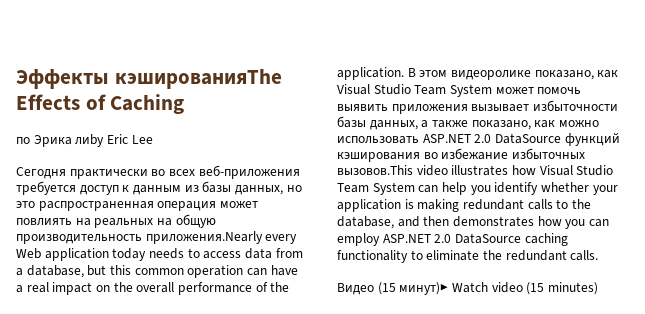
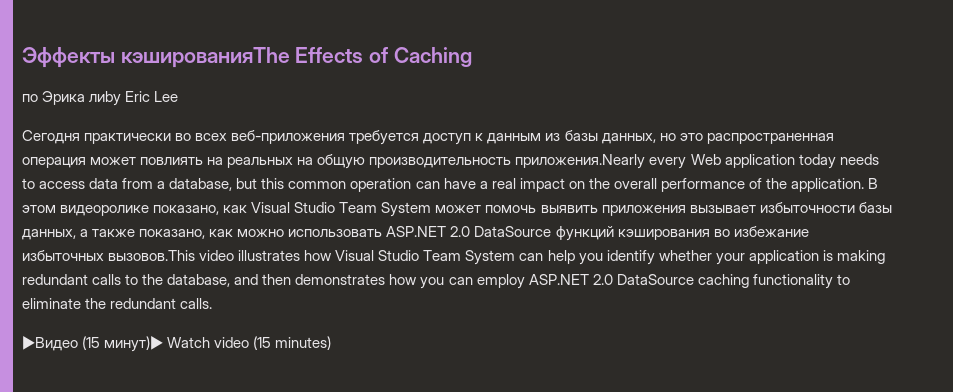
[337,283,374,295] Видео -> [22,336,78,351] ▶Видео

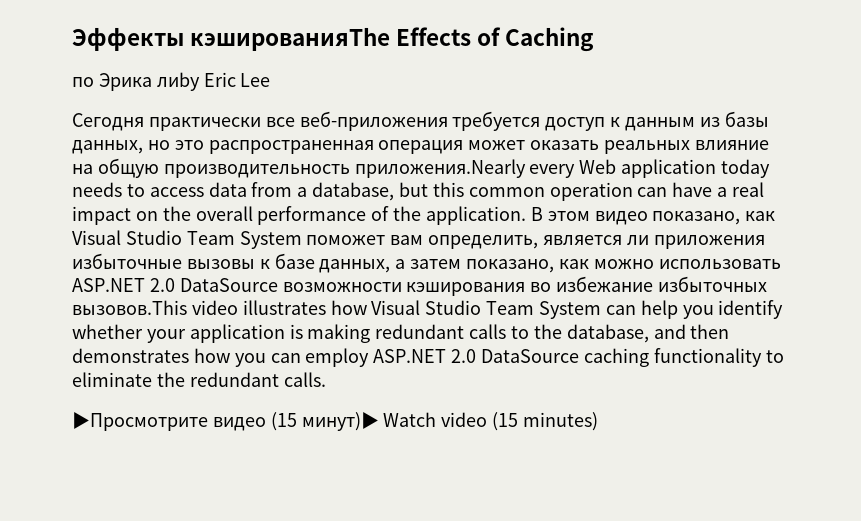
[175,133,228,141] во всех -> [265,117,295,127] все
[140,157,294,168] повлиять на реальных -> [530,140,769,154] оказать реальных влияние
[60,205,150,216] видеоролике -> [594,211,648,225] видео
[435,202,892,216] может помочь выявить приложения вызывает избыточности базы -> [306,235,765,249] [72,253,315,269] поможет вам определить, является ли приложения избыточные вызовы к базе
[92,229,136,237] также -> [410,259,462,269] затем
[555,226,614,241] функций -> [282,282,402,292] возможности
[22,336,78,351] ▶Видео -> [72,412,266,431] ▶Просмотрите видео

